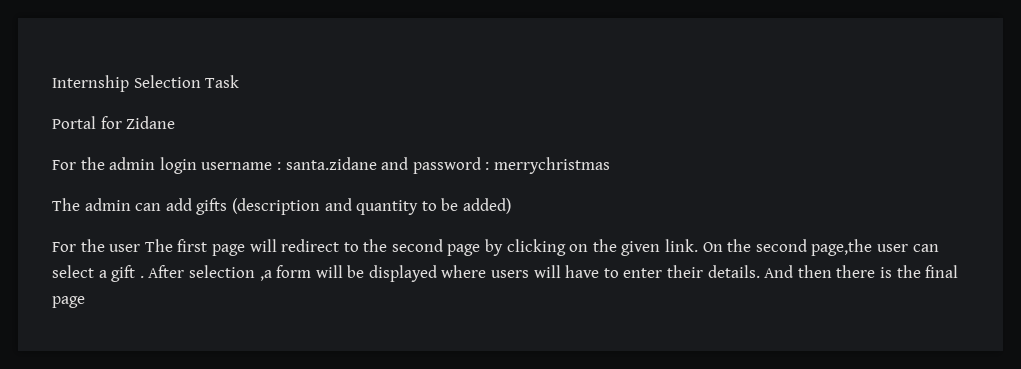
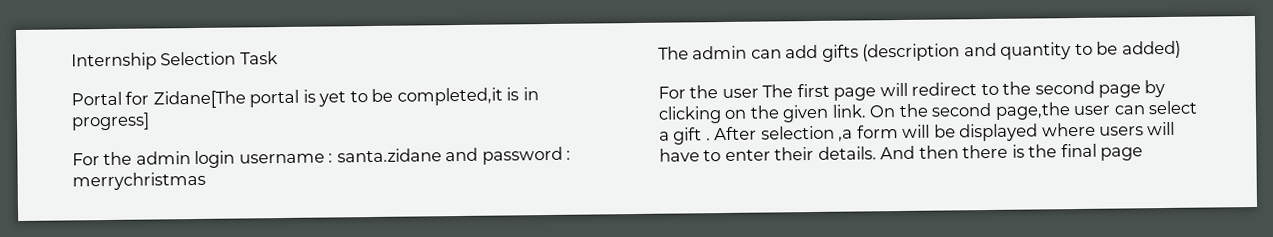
[126,116,176,129] Zidane -> [152,87,539,109] [71,112,150,131] Zidane[The portal is yet to be completed,it is in progress]

